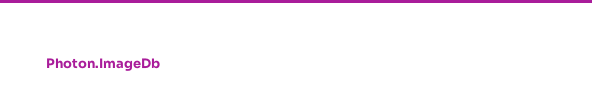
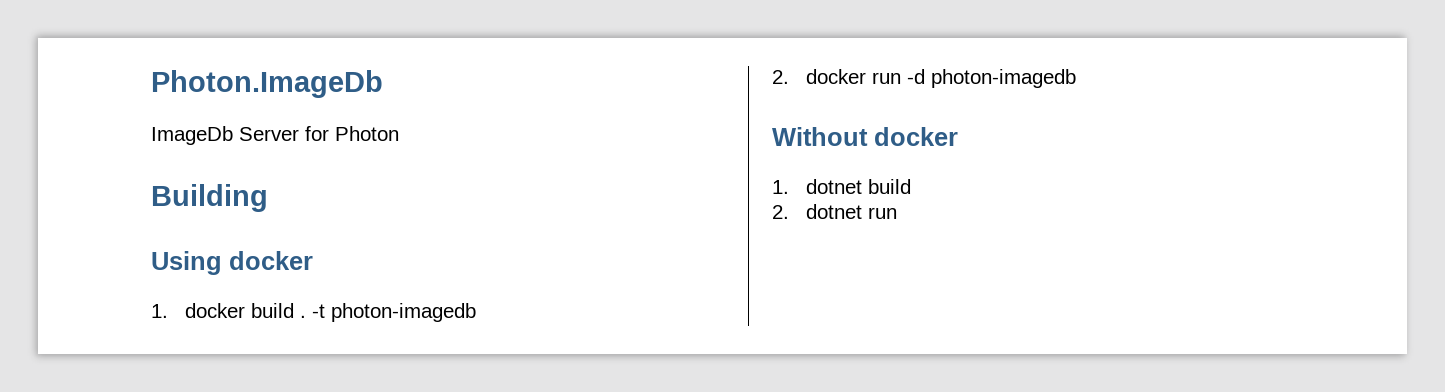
(160, 64) none -> [151,126,399,145] [151,184,268,212] [151,251,313,275] [151,303,477,322] [772,69,1077,88] [772,127,958,146] [772,179,912,194] [772,204,898,219] // ImageDb Server for Photon // Building // Using docker // 1. docker build . -t photon-imagedb // 2. docker run -d photon-imagedb // Without docker // 1. dotnet build // 2. dotnet run

